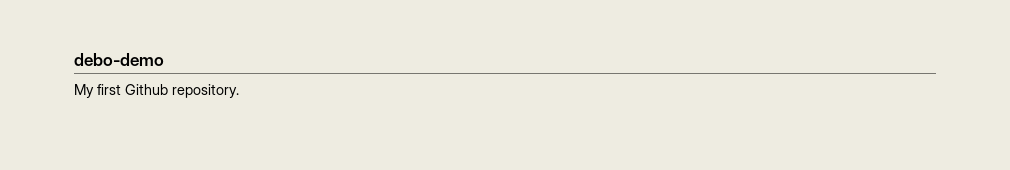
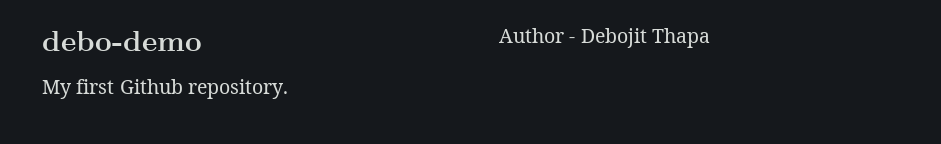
(239, 91) none -> [499,28,710,48] // Author - Debojit Thapa

